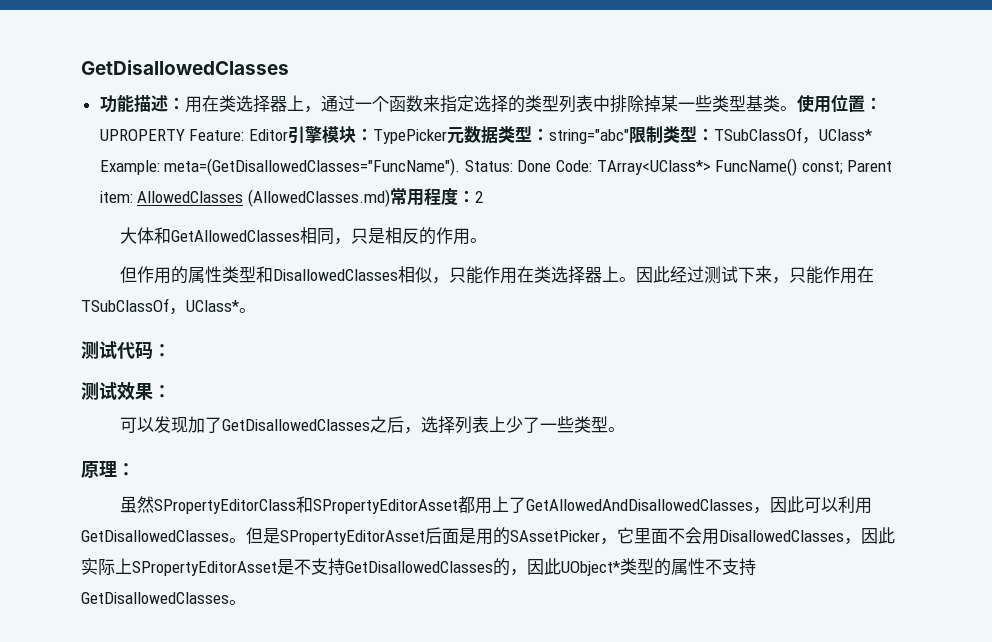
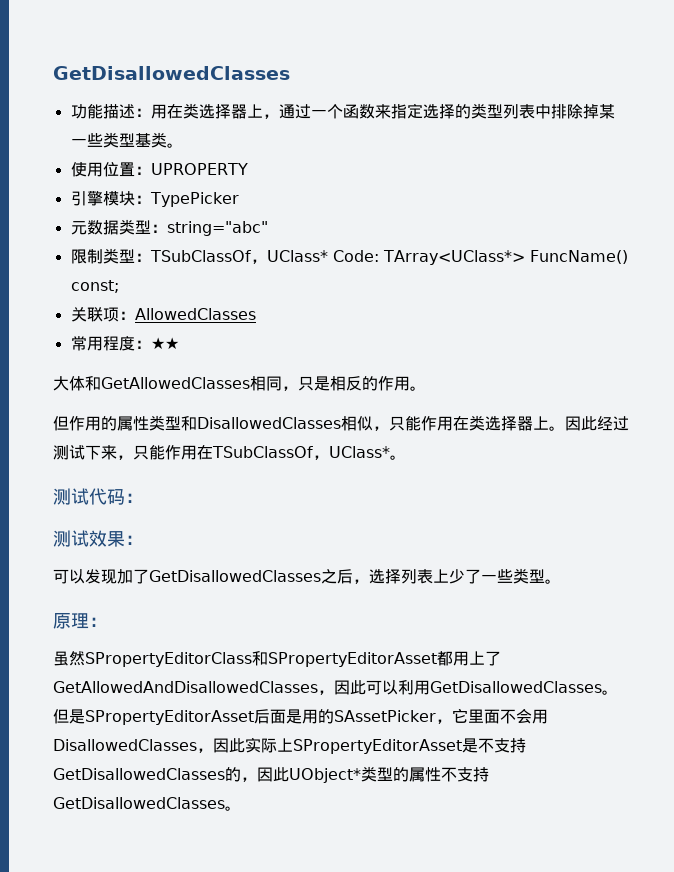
(797, 108) none -> (183, 145) //
[189,129,288,141] Feature: Editor -> (248, 169) //
(447, 136) none -> (239, 199) //
(629, 136) none -> (268, 228) //
[99,158,552,176] Example: meta=(GetDisallowedClasses="FuncName"). Status: Done -> (328, 256) none
[847,160,893,172] [99,191,133,203] Parent item: -> [70,307,135,322] // 关联项：
[247,189,390,207] (AllowedClasses.md) -> (256, 314) //
[474,191,483,203] 2 -> [150,337,179,350] ★★

